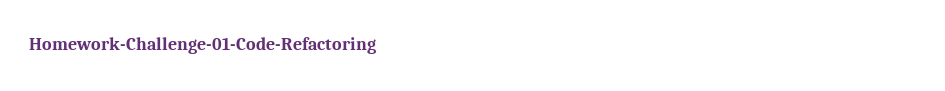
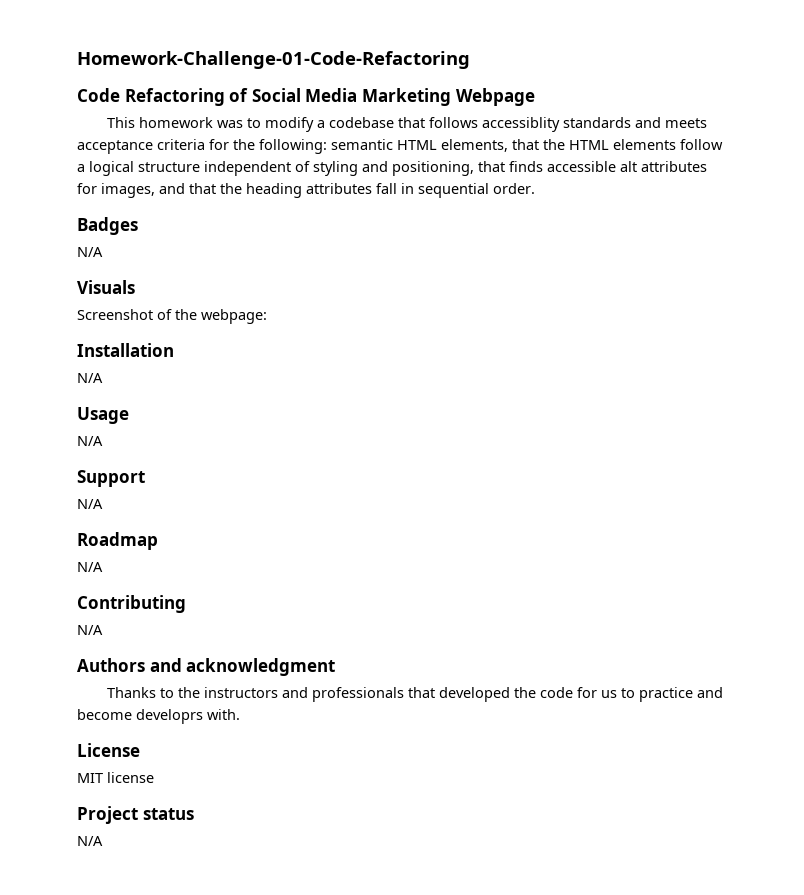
(376, 45) none -> [77,88,535,106] [107,117,708,132] [77,139,723,154] [77,161,707,176] [77,183,535,198] [77,217,138,235] [77,247,103,257] [77,280,135,294] [77,309,267,324] [77,343,174,357] [77,373,103,383] [77,407,129,424] [77,436,103,446] [77,470,145,487] [77,499,103,509] [77,532,158,550] [77,562,103,572] [77,595,186,613] [77,625,103,635] [77,658,336,676] [107,687,724,702] [77,709,240,724] [77,743,140,757] [77,772,154,783] [77,806,194,824] [77,836,103,846] // Code Refactoring of Social Media Marketing Webpage // This homework was to modify a codebase that follows accessiblity standards and meets acceptance criteria for the following: semantic HTML elements, that the HTML elements follow a logical structure independent of styling and positioning, that finds accessible alt attributes for images, and that the heading attributes fall in sequential order. // Badges // N/A // Visuals // Screenshot of the webpage: // Installation // N/A // Usage // N/A // Support // N/A // Roadmap // N/A // Contributing // N/A // Authors and acknowledgment // Thanks to the instructors and professionals that developed the code for us to practice and become developrs with. // License // MIT license // Project status // N/A

